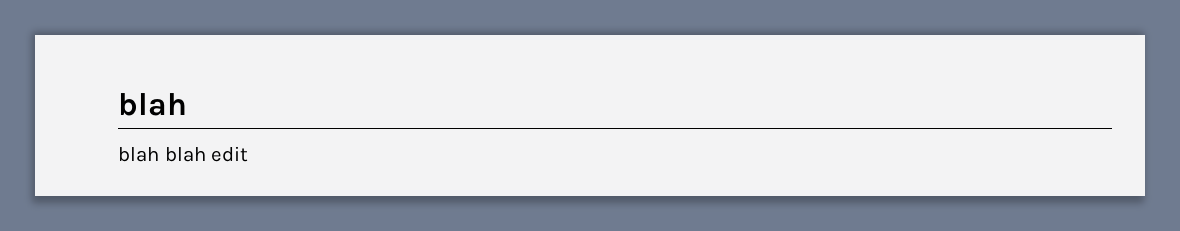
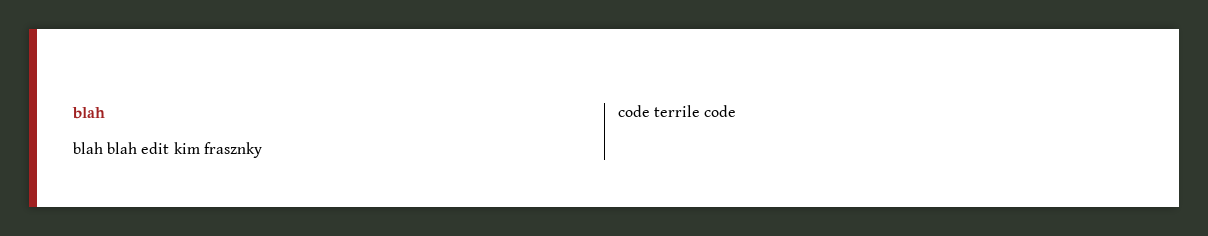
(249, 154) none -> [173,142,262,158] [618,105,737,117] kim frasznky // code terrile code

